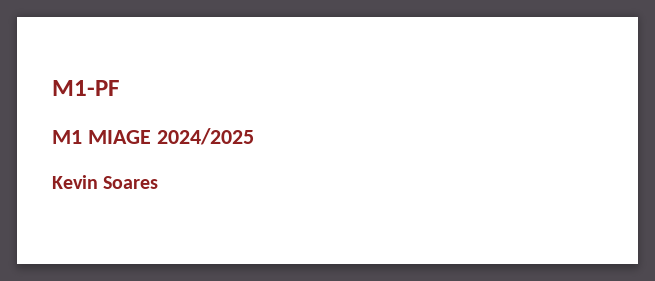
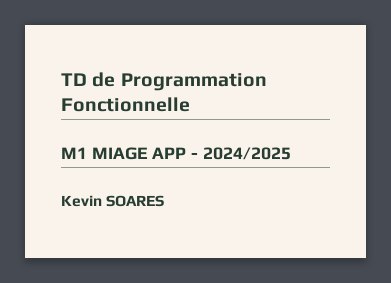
[52,80,119,96] M1-PF -> [61,72,267,91] [61,97,190,112] TD de Programmation Fonctionnelle
(151, 137) none -> [152,147,199,159] APP -
[103,176,159,189] Soares -> [106,195,165,207] SOARES

